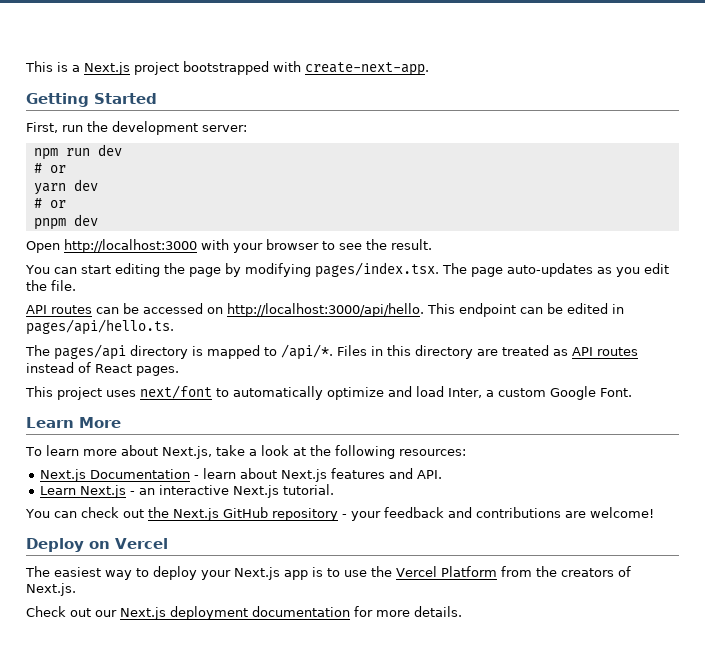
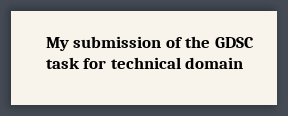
[25,61,429,76] [26,93,157,107] [26,121,247,135] [33,144,122,160] [33,163,66,173] [33,179,98,195] [33,198,66,208] [33,214,98,230] [26,239,432,253] [25,262,669,278] [26,280,76,291] [26,303,624,317] [26,319,174,335] [25,344,638,360] [26,362,179,376] [25,385,632,400] [26,417,121,428] [25,445,466,459] [40,468,443,482] [40,484,335,498] [25,507,654,521] [26,538,168,552] [25,566,631,580] [26,583,76,596] [26,606,462,620] This is a Next.js project bootstrapped with create-next-app. // Getting Started // First, run the development server: // npm run dev // # or // yarn dev // # or // pnpm dev // Open http://localhost:3000 with your browser to see the result. // You can start editing the page by modifying pages/index.tsx. The page auto-updates as you edit the file. // API routes can be accessed on http://localhost:3000/api/hello. This endpoint can be edited in pages/api/hello.ts. // The pages/api directory is mapped to /api/*. Files in this directory are treated as API routes instead of React pages. // This project uses next/font to automatically optimize and load Inter, a custom Google Font. // Learn More // To learn more about Next.js, take a look at the following resources: // Next.js Documentation - learn about Next.js features and API. // Learn Next.js - an interactive Next.js tutorial. // You can check out the Next.js GitHub repository - your feedback and contributions are welcome! // Deploy on Vercel // The easiest way to deploy your Next.js app is to use the Vercel Platform from the creators of Next.js. // Check out our Next.js deployment documentation for more details. -> [46,36,254,51] [46,57,244,69] My submission of the GDSC task for technical domain

